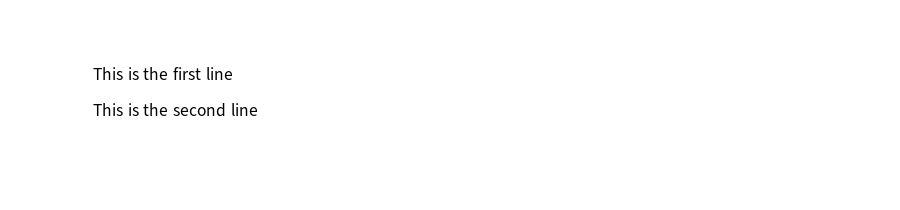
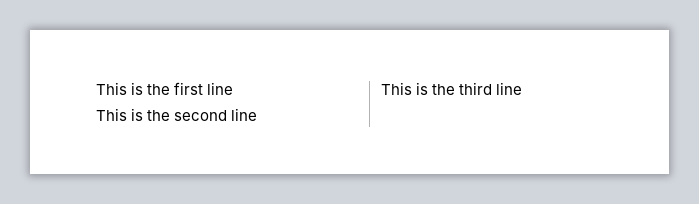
(258, 109) none -> [381,82,523,95] // This is the third line

